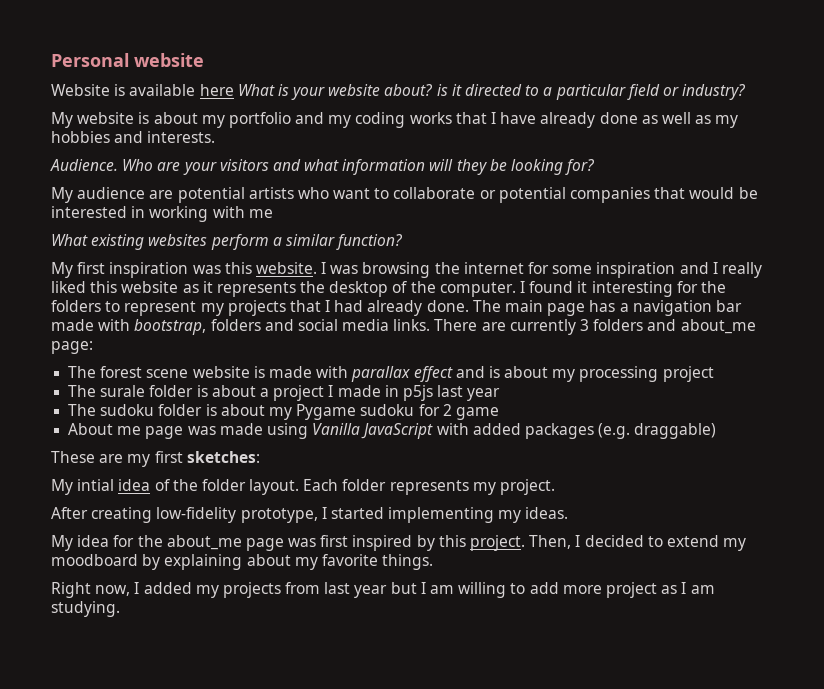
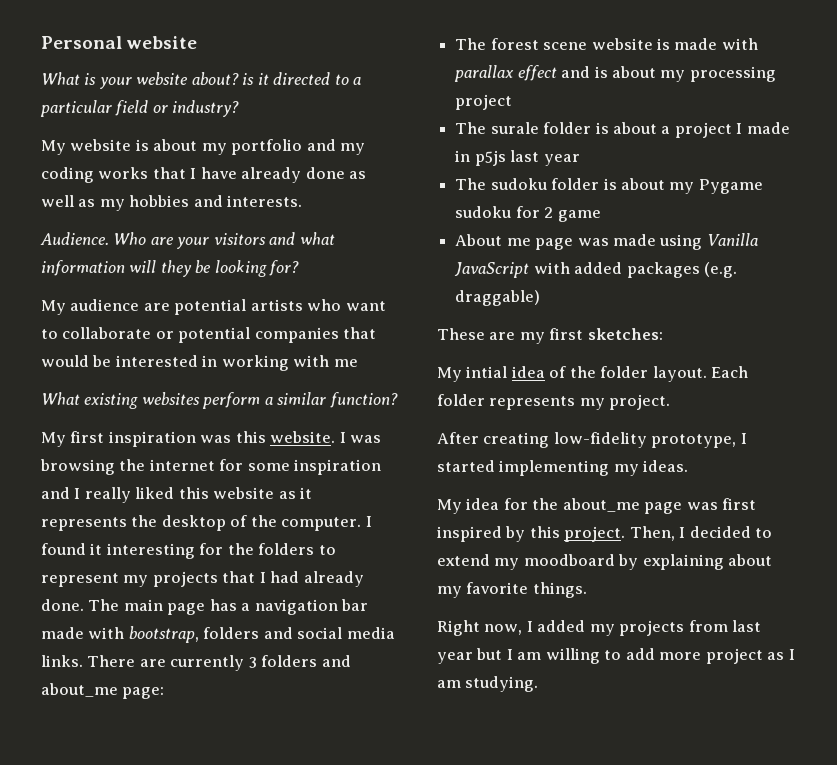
[51,84,234,96] Website is available here -> (198, 42) none

